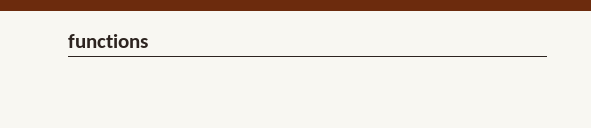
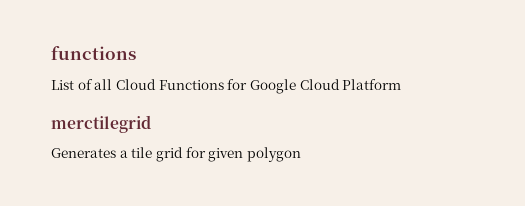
(148, 41) none -> [51,79,402,94] [51,115,151,133] [51,147,301,162] // List of all Cloud Functions for Google Cloud Platform // merctilegrid // Generates a tile grid for given polygon

